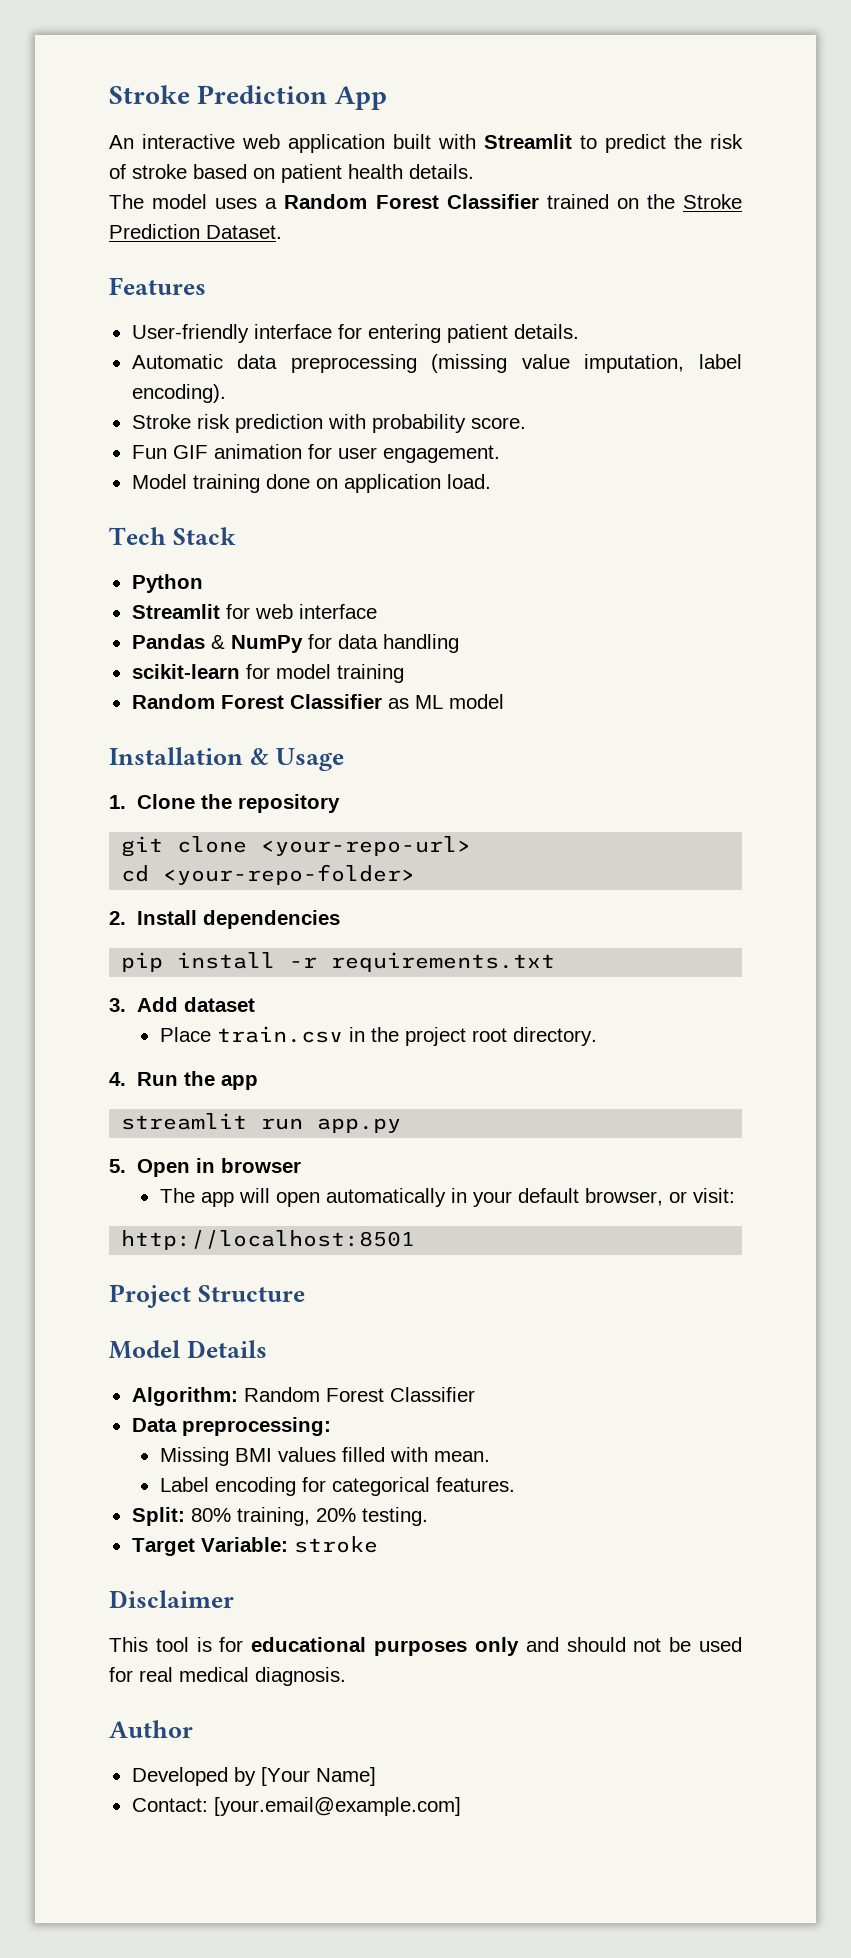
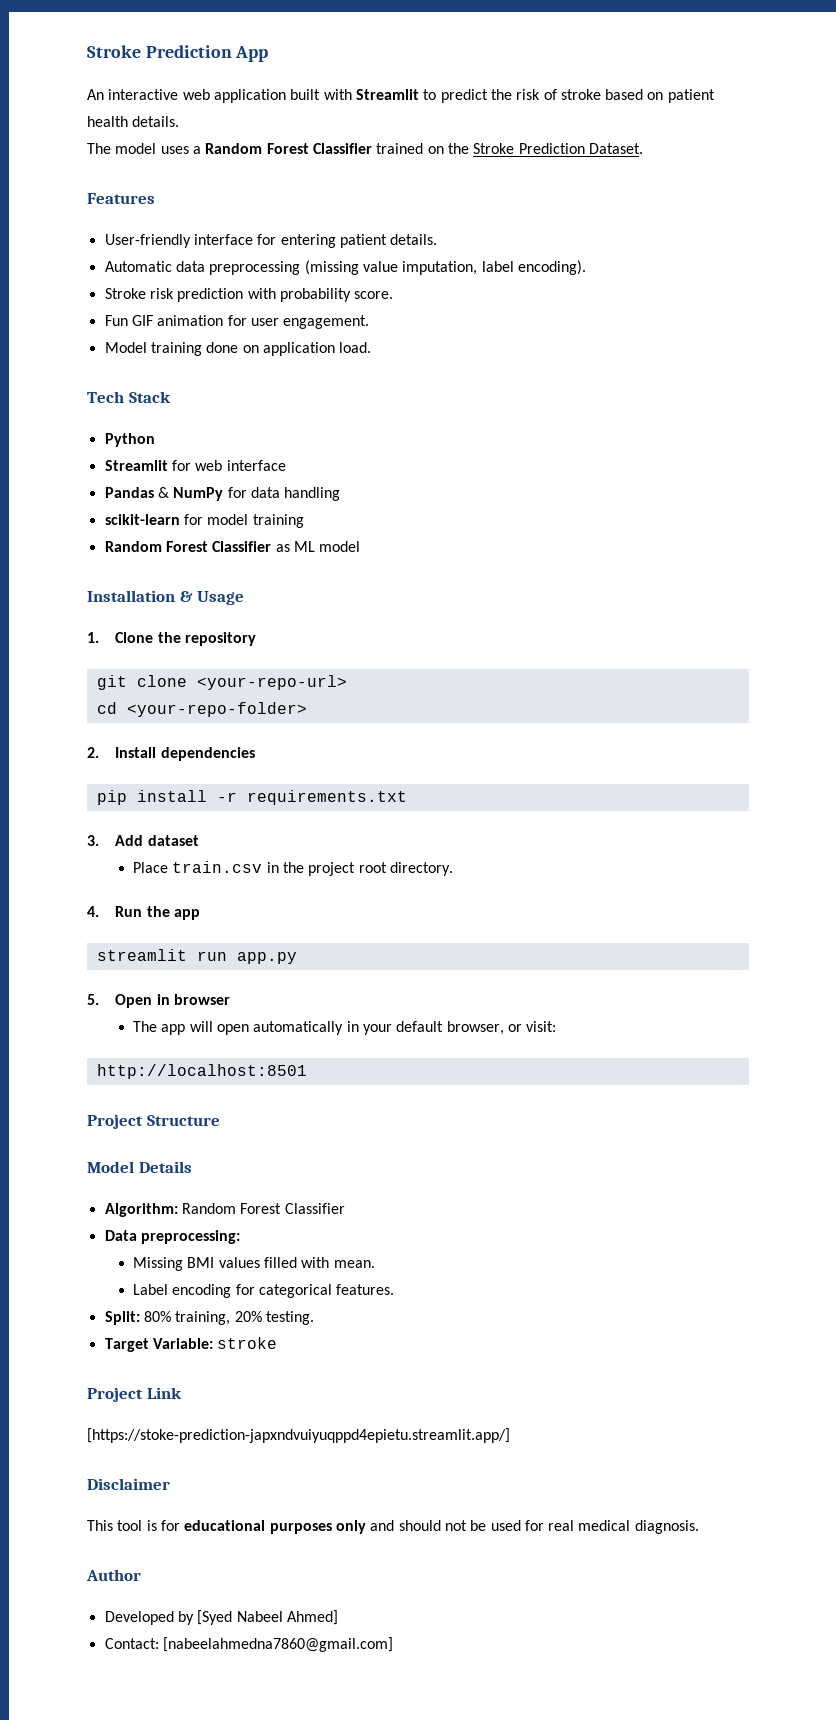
(378, 1544) none -> [87,1387,182,1402] [87,1428,510,1443] // Project Link // [https://stoke-prediction-japxndvuiyuqppd4epietu.streamlit.app/]
[260,1767,376,1786] [Your Name] -> [197,1610,338,1625] [Syed Nabeel Ahmed]
[213,1797,461,1816] [your.email@example.com] -> [162,1637,393,1652] [nabeelahmedna7860@gmail.com]

